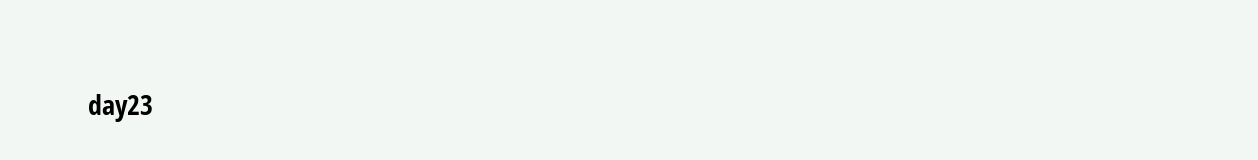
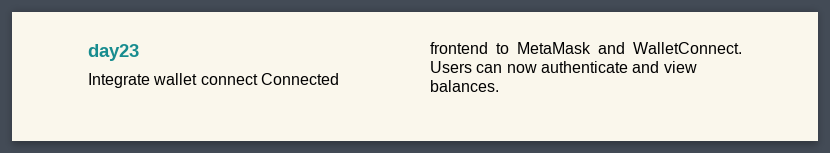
(153, 108) none -> [88,73,339,88] [430,42,742,54] [430,61,697,73] [430,80,499,92] // Integrate wallet connect Connected frontend to MetaMask and WalletConnect. Users can now authenticate and view balances.

